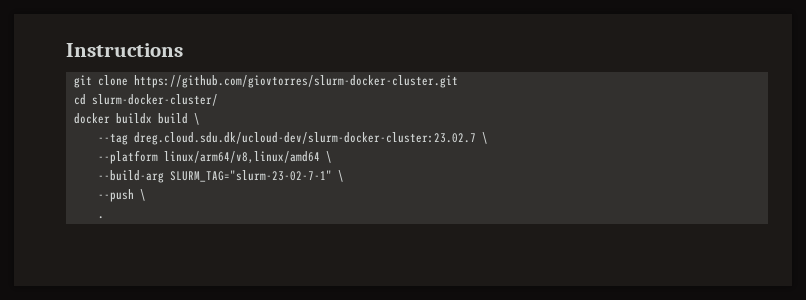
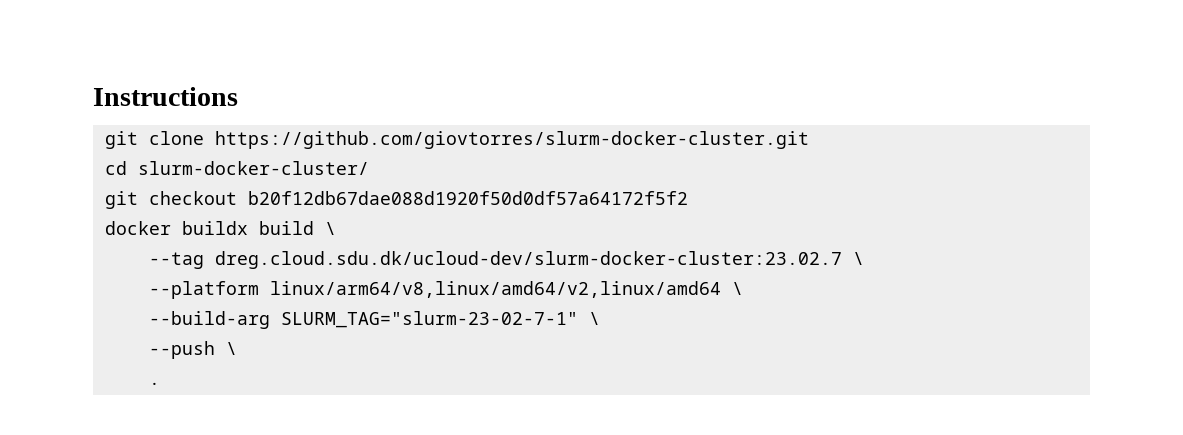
(218, 100) none -> [105,191,688,209] // git checkout b20f12db67dae088d1920f50d0df57a64172f5f2
[163,151,320,163] linux/arm64/v8,linux/amd64 -> [270,281,721,298] linux/arm64/v8,linux/amd64/v2,linux/amd64

